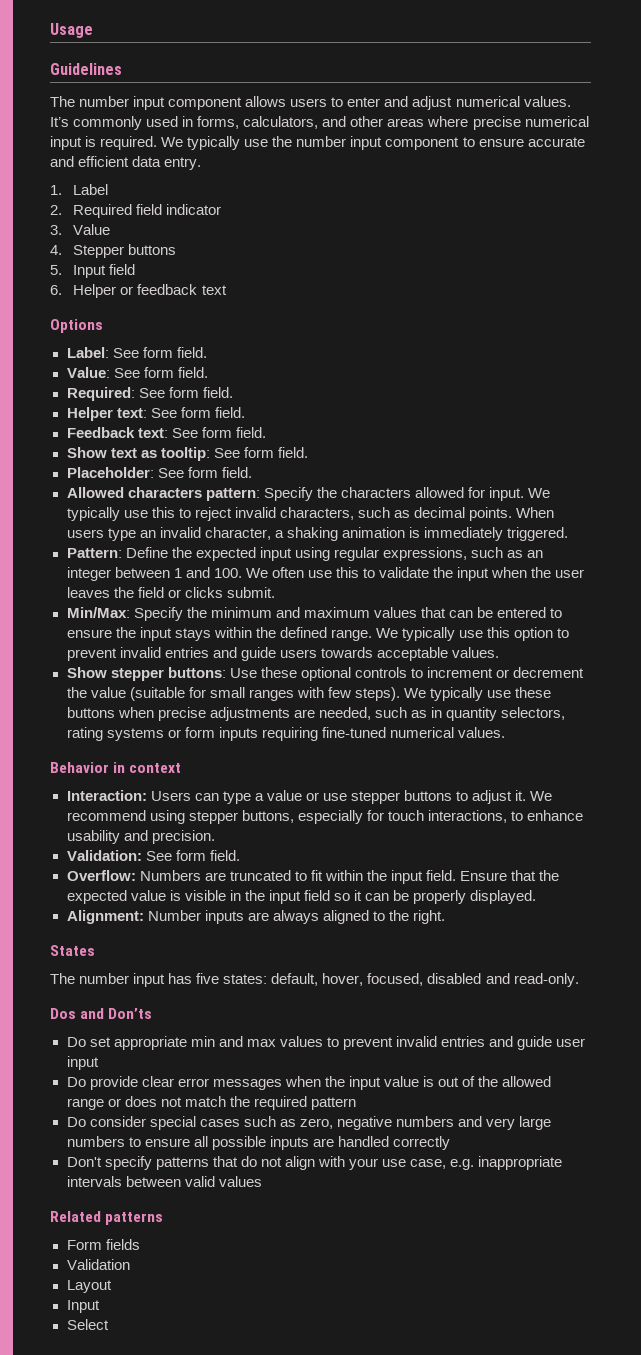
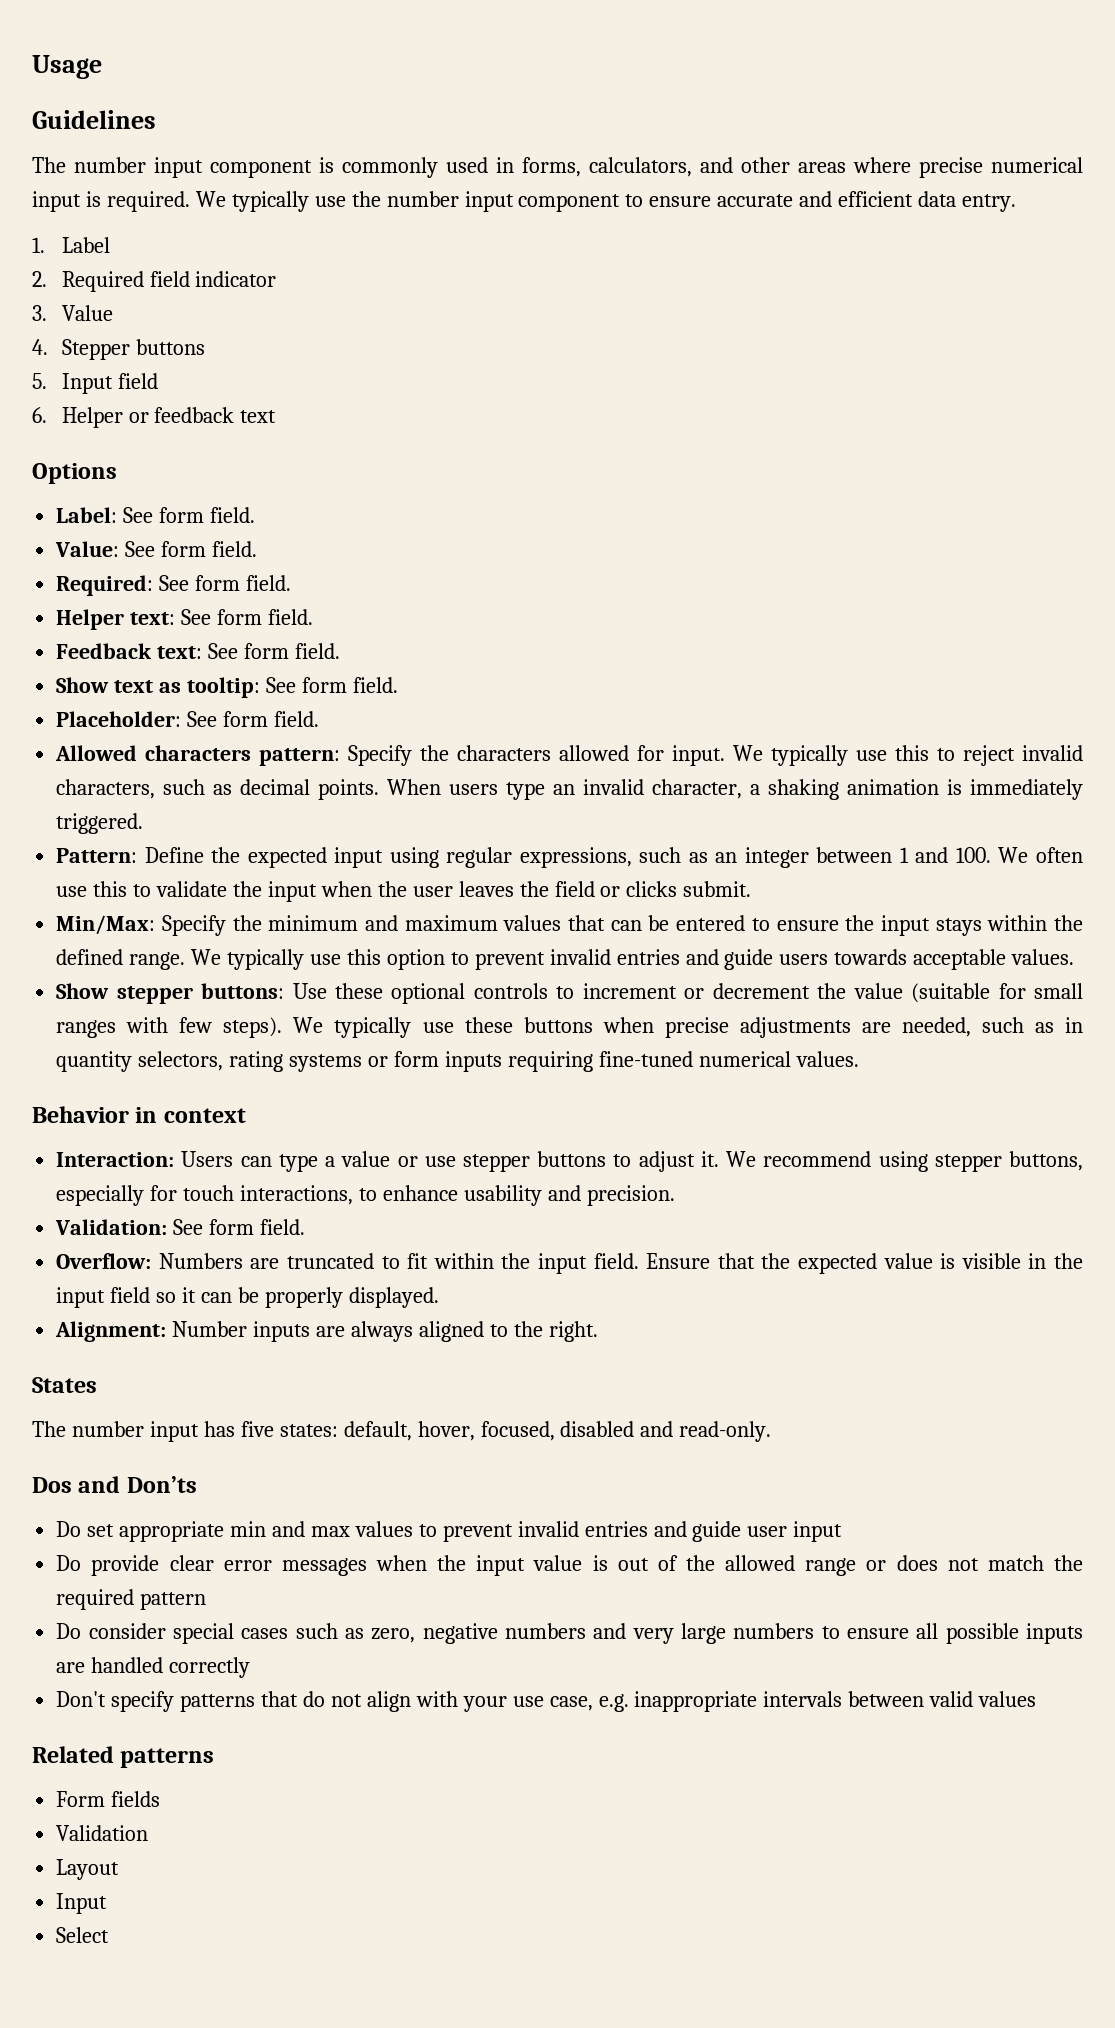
[245,96,571,110] [50,117,69,127] allows users to enter and adjust numerical values. It’s -> [319,157,334,173] is

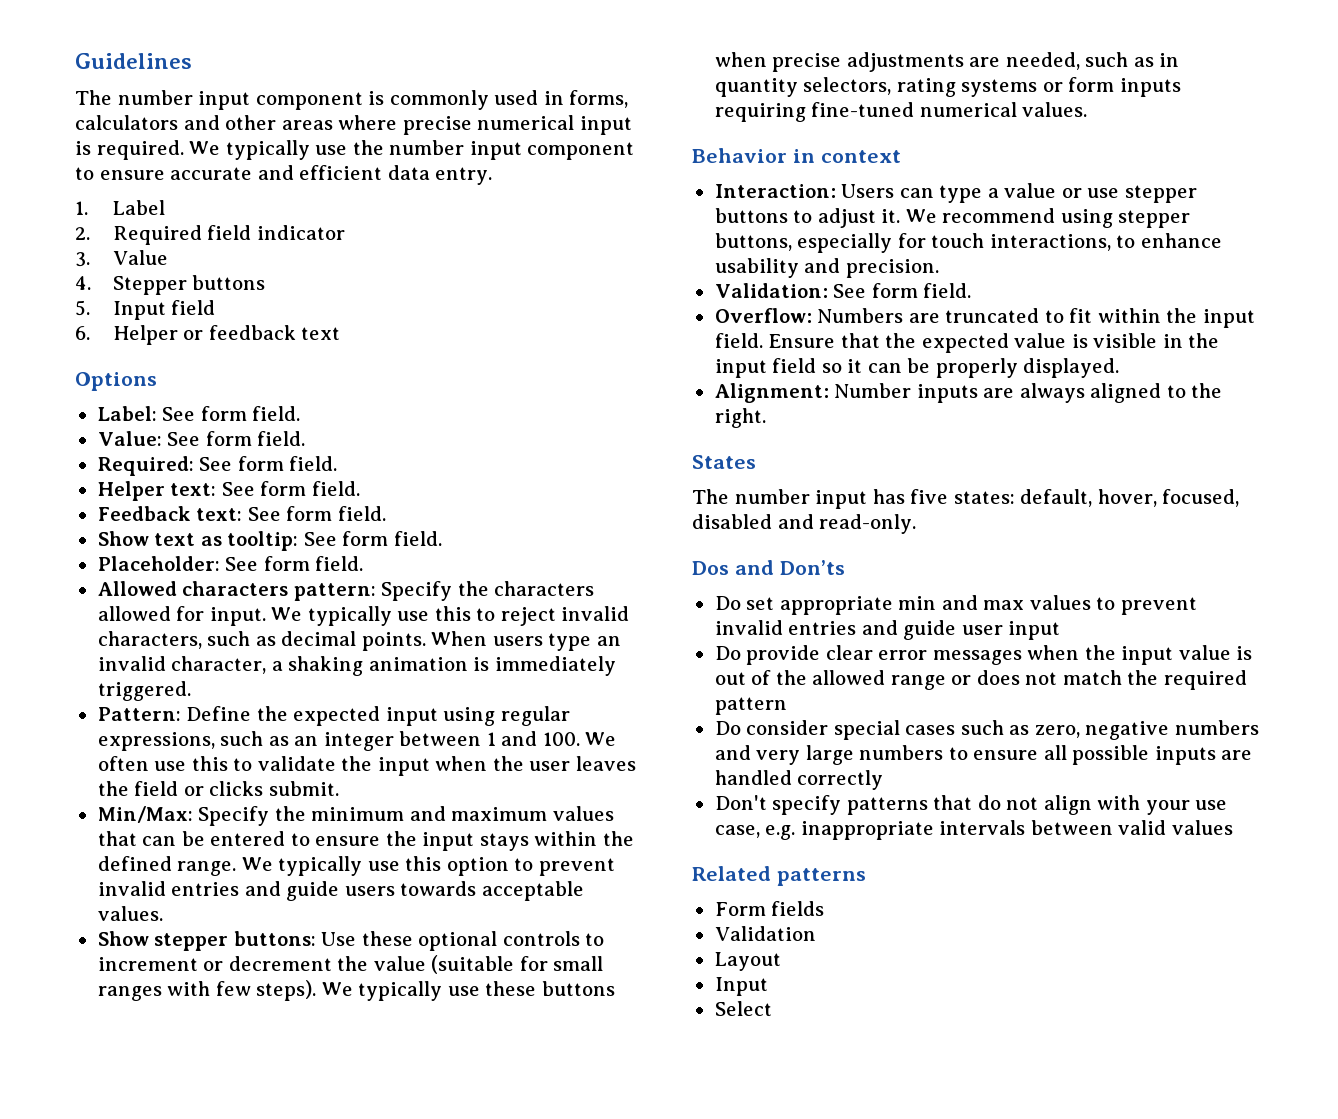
[32,55,102,79] Usage // -> (75, 61) none
[589,157,692,177] calculators, -> [75,115,178,130] calculators

